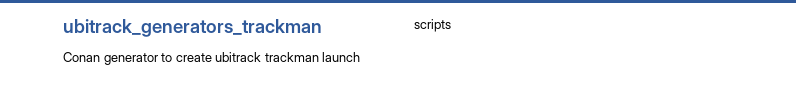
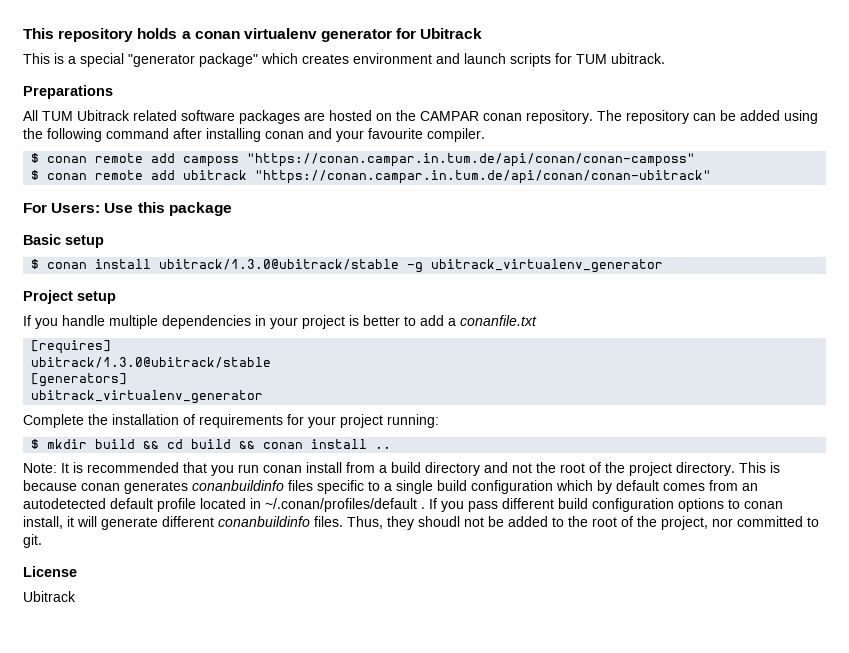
[63,19,322,37] [63,52,361,65] [414,19,451,32] ubitrack_generators_trackman // Conan generator to create ubitrack trackman launch scripts -> [23,28,483,42] [23,53,665,67] [23,85,113,99] [23,110,818,124] [23,128,485,142] [31,153,696,167] [31,170,712,184] [23,202,232,216] [23,234,104,248] [31,259,664,273] [23,290,116,304] [23,315,537,329] [31,340,112,354] [31,357,272,368] [31,373,128,387] [31,390,264,404] [23,414,439,428] [31,439,392,449] [23,462,780,476] [23,480,758,494] [23,498,783,512] [23,516,819,530] [23,534,42,548] [23,566,77,577] [23,591,76,602] This repository holds a conan virtualenv generator for Ubitrack // This is a special "generator package" which creates environment and launch scripts for TUM ubitrack. // Preparations // All TUM Ubitrack related software packages are hosted on the CAMPAR conan repository. The repository can be added using the following command after installing conan and your favourite compiler. // $ conan remote add camposs "https://conan.campar.in.tum.de/api/conan/conan-camposs" // $ conan remote add ubitrack "https://conan.campar.in.tum.de/api/conan/conan-ubitrack" // For Users: Use this package // Basic setup // $ conan install ubitrack/1.3.0@ubitrack/stable -g ubitrack_virtualenv_generator // Project setup // If you handle multiple dependencies in your project is better to add a conanfile.txt // [requires] // ubitrack/1.3.0@ubitrack/stable // [generators] // ubitrack_virtualenv_generator // Complete the installation of requirements for your project running: // $ mkdir build && cd build && conan install .. // Note: It is recommended that you run conan install from a build directory and not the root of the project directory. This is because conan generates conanbuildinfo files specific to a single build configuration which by default comes from an autodetected default profile located in ~/.conan/profiles/default . If you pass different build configuration options to conan install, it will generate different conanbuildinfo files. Thus, they shoudl not be added to the root of the project, nor committed to git. // License // Ubitrack

